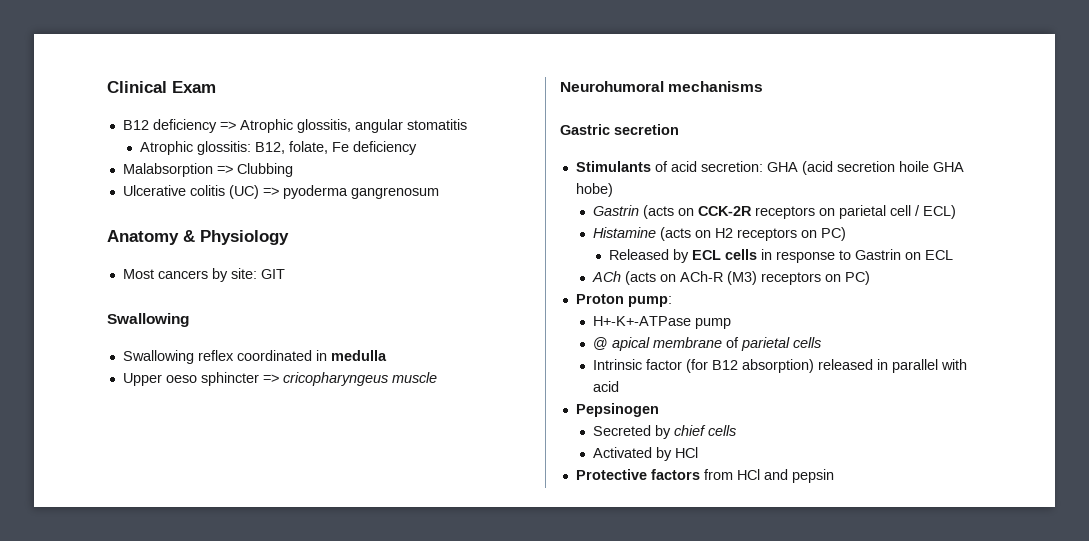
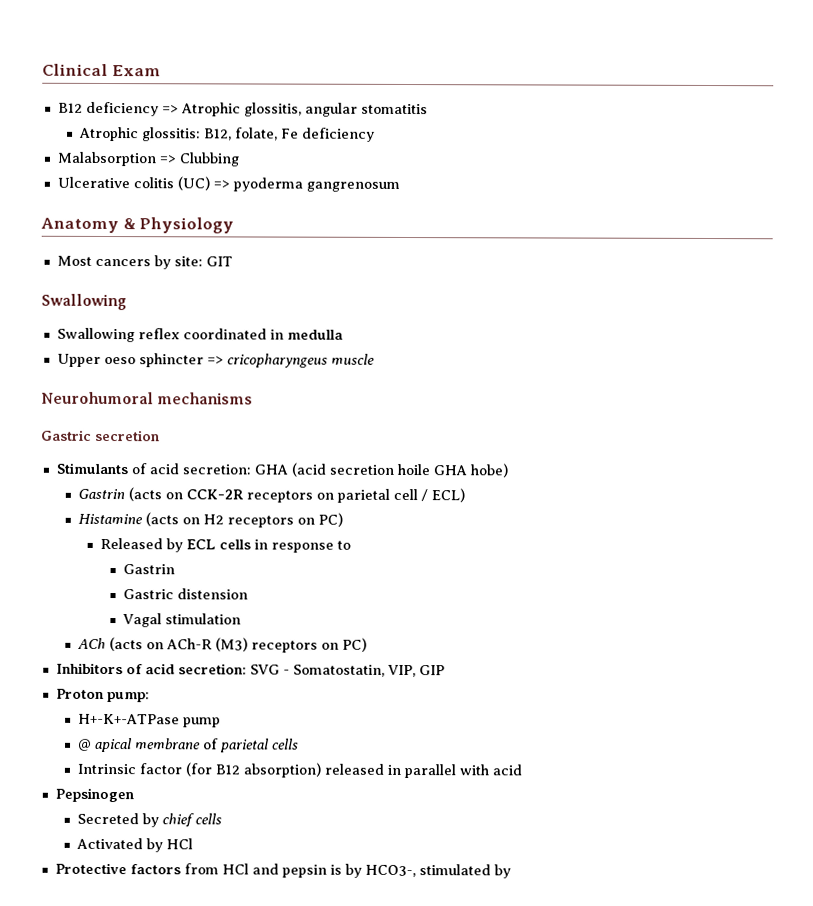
[855,249,954,260] Gastrin on ECL -> [122,564,175,575] [122,588,248,600] [121,613,241,628] // Gastrin // Gastric distension // Vagal stimulation
(870, 278) none -> [55,662,445,678] // Inhibitors of acid secretion: SVG - Somatostatin, VIP, GIP
(834, 476) none -> [329,863,511,879] is by HCO3-, stimulated by

